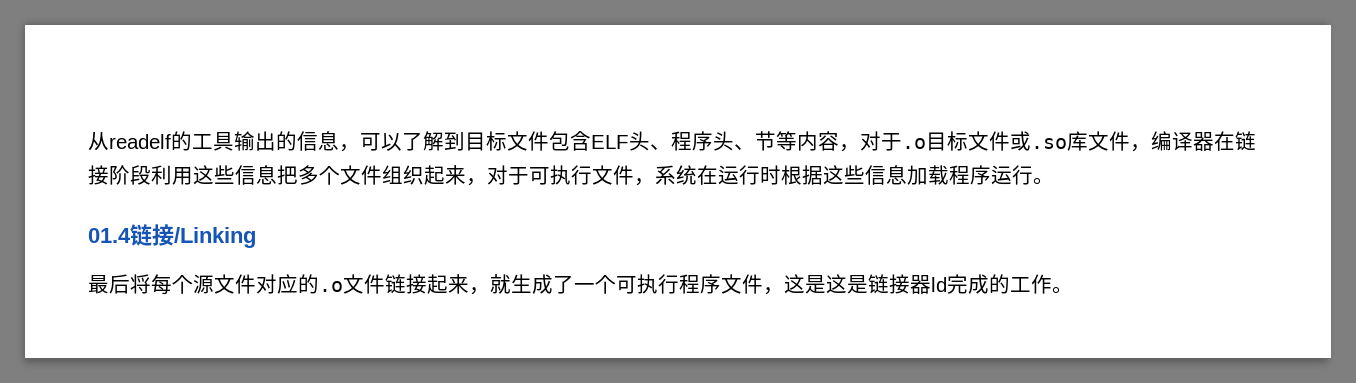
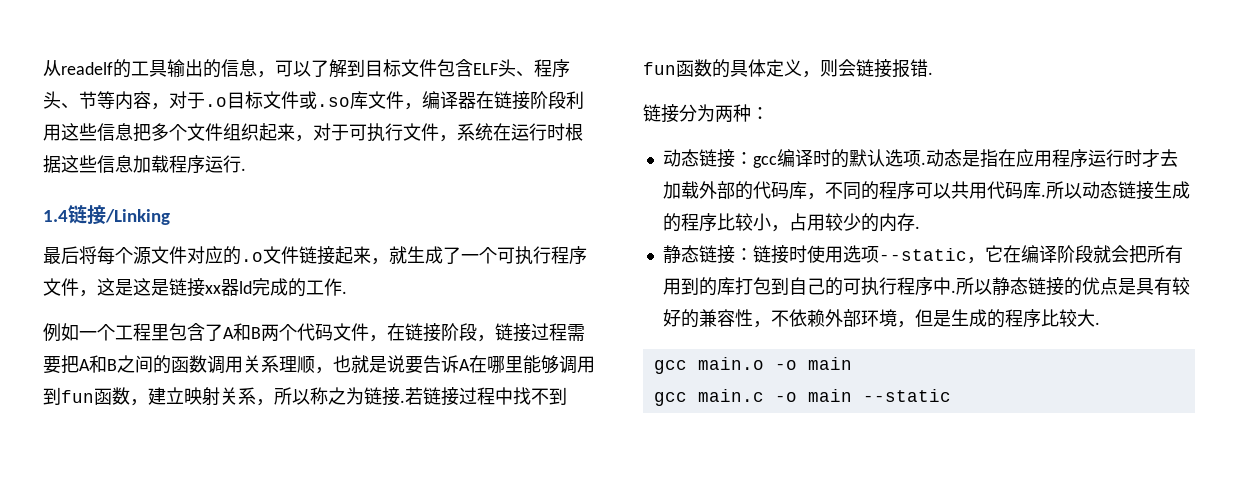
[1033,177,1054,185] [88,228,131,243] 。 // 01.4 -> [241,168,246,171] [43,210,68,222] . // 1.4
(910, 284) none -> [205,285,221,294] xx
[1052,286,1073,294] 。 -> [342,291,347,294] [43,323,585,342] [43,355,595,374] [43,387,567,406] [643,59,933,78] [643,104,769,123] [662,149,1178,168] [662,181,1190,200] [662,213,920,232] [662,245,1183,264] [662,277,1190,296] [662,309,1100,328] [653,357,852,374] [653,389,951,406] . // 例如一个工程里包含了A和B两个代码文件，在链接阶段，链接过程需要把A和B之间的函数调用关系理顺，也就是说要告诉A在哪里能够调用到fun函数，建立映射关系，所以称之为链接.若链接过程中找不到fun函数的具体定义，则会链接报错. // 链接分为两种： // 动态链接：gcc编译时的默认选项.动态是指在应用程序运行时才去加载外部的代码库，不同的程序可以共用代码库.所以动态链接生成的程序比较小，占用较少的内存. // 静态链接：链接时使用选项--static，它在编译阶段就会把所有用到的库打包到自己的可执行程序中.所以静态链接的优点是具有较好的兼容性，不依赖外部环境，但是生成的程序比较大. // gcc main.o -o main // gcc main.c -o main --static

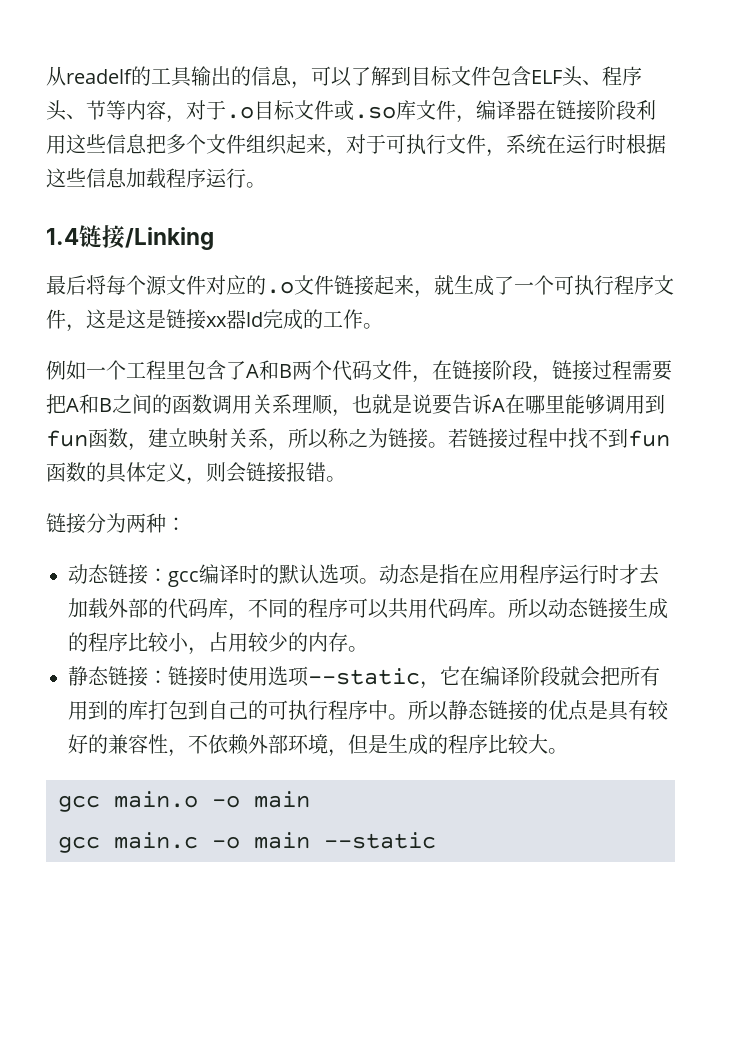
[241,168,246,171] . -> [246,182,266,188] 。
[342,291,347,294] . -> [363,323,383,329] 。
[400,400,405,403] . -> [428,442,448,448] 。
[928,72,933,75] . -> [326,476,346,482] 。
[920,162,926,165] . -> [359,578,379,584] 。
[1040,194,1046,197] . -> [488,612,508,618] 。
[914,226,920,229] . -> [348,646,368,652] 。
[950,290,956,293] . -> [388,714,408,720] 。
[1094,322,1100,325] . -> [548,748,568,754] 。

